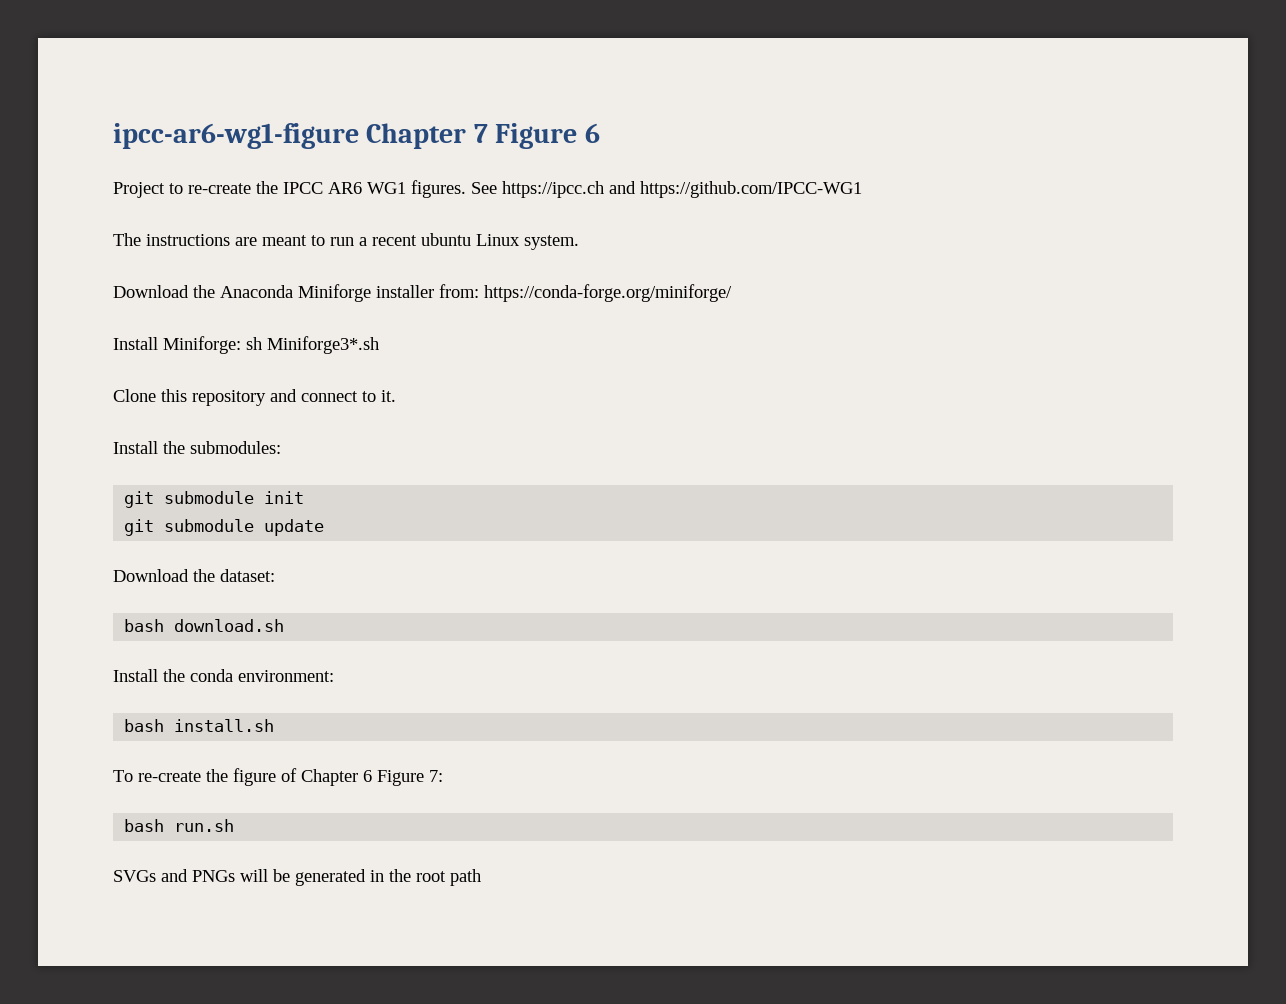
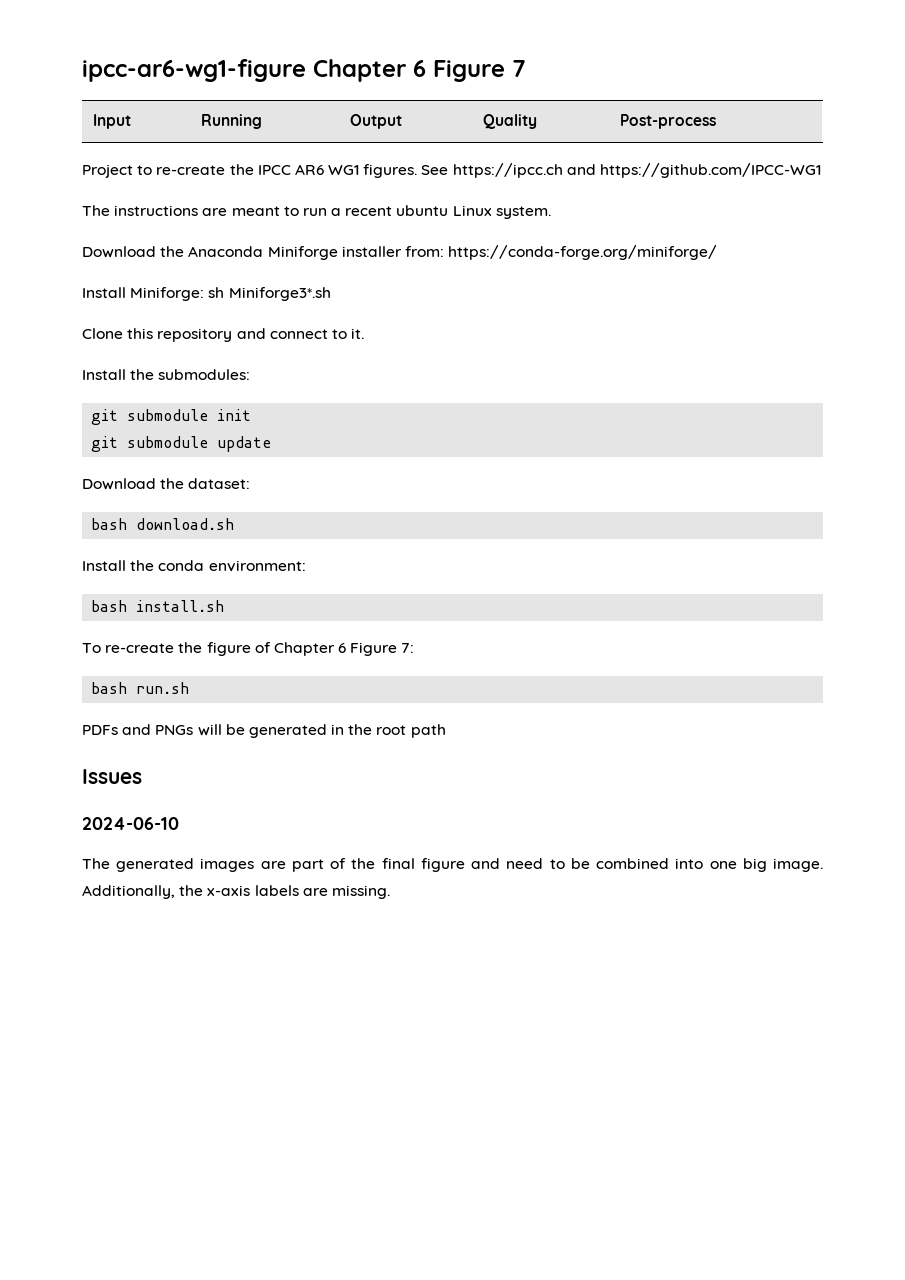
(467, 136) none -> [413,60,505,82] 6 Figure
[495,123,600,149] Figure 6 -> [92,114,131,129] [200,114,262,129] [349,114,402,129] [482,114,537,129] [619,114,716,129] // Input | Running | Output | Quality | Post-process
[113,870,156,882] SVGs -> [82,725,118,735] PDFs
(481, 877) none -> [82,769,142,784] [82,817,179,830] [82,858,824,872] [82,885,390,899] // Issues // 2024-06-10 // The generated images are part of the final figure and need to be combined into one big image. Additionally, the x-axis labels are missing.

